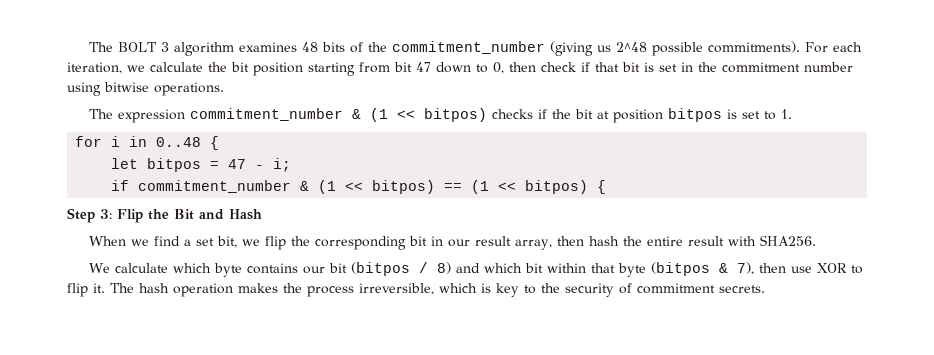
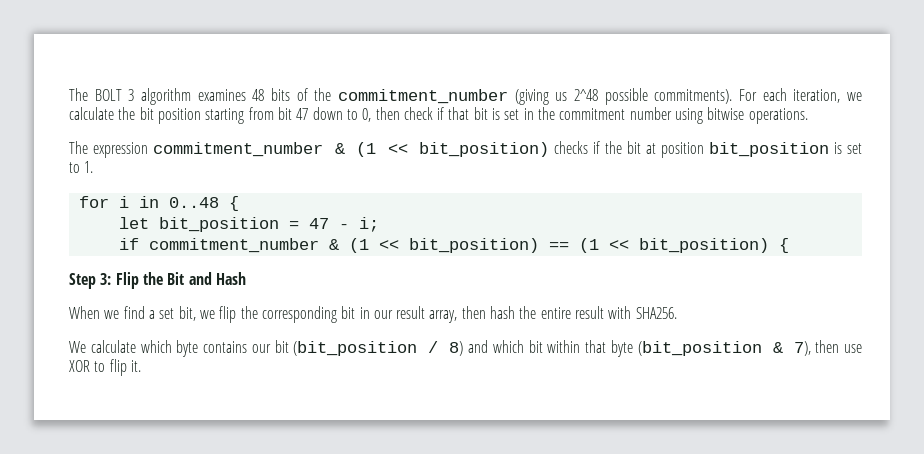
[424,108,488,122] bitpos) -> [419,142,550,157] bit_position)
[668,108,723,122] bitpos -> [709,142,830,157] bit_position
[147,158,202,172] bitpos -> [158,217,279,232] bit_position
[372,180,436,194] bitpos) -> [408,238,539,253] bit_position)
[525,180,589,194] bitpos) -> [638,238,769,253] bit_position)
[351,262,411,276] (bitpos -> [293,341,418,356] (bit_position
[651,262,711,276] (bitpos -> [637,341,762,356] (bit_position
[110,283,765,297] The hash operation makes the process irreversible, which is key to the security of commitment secrets. -> (141, 366) none

